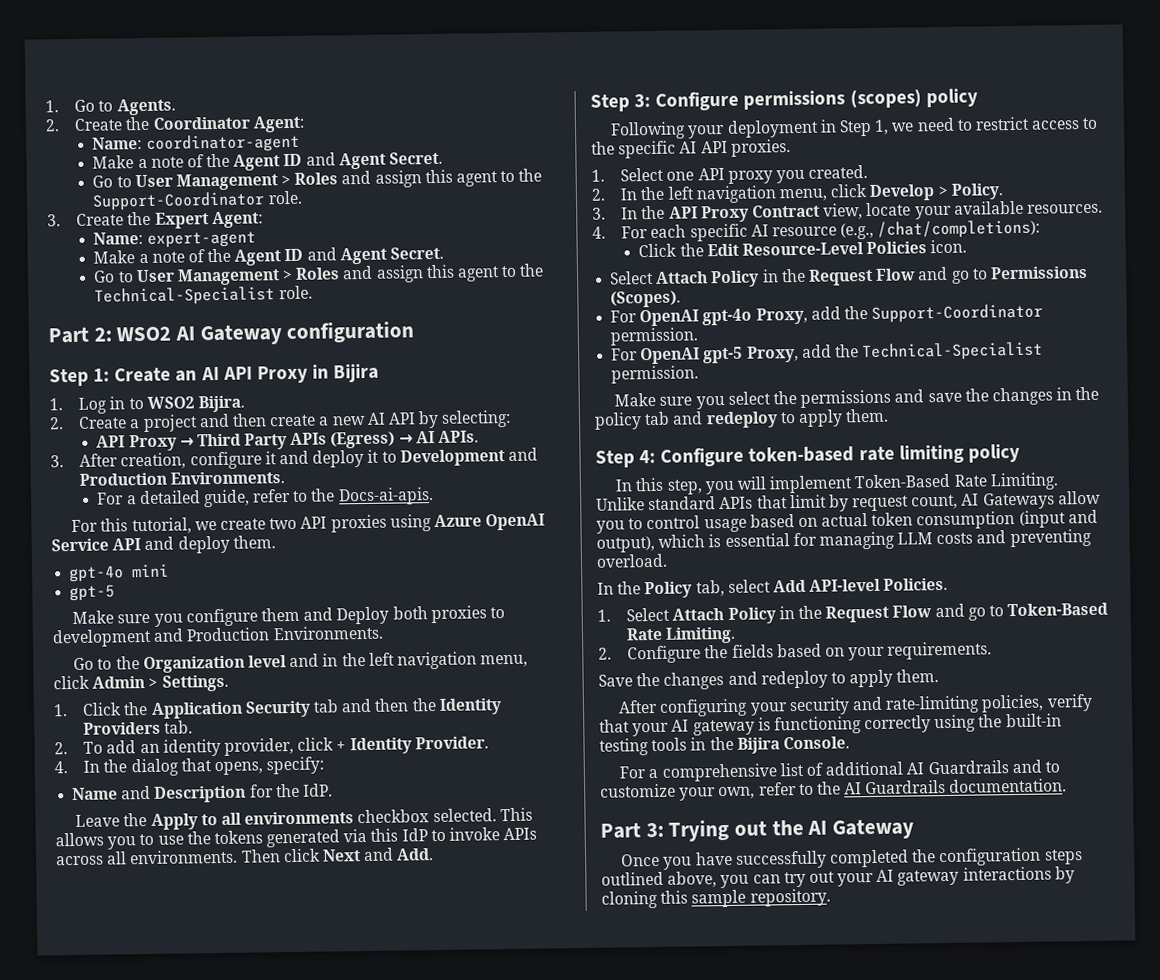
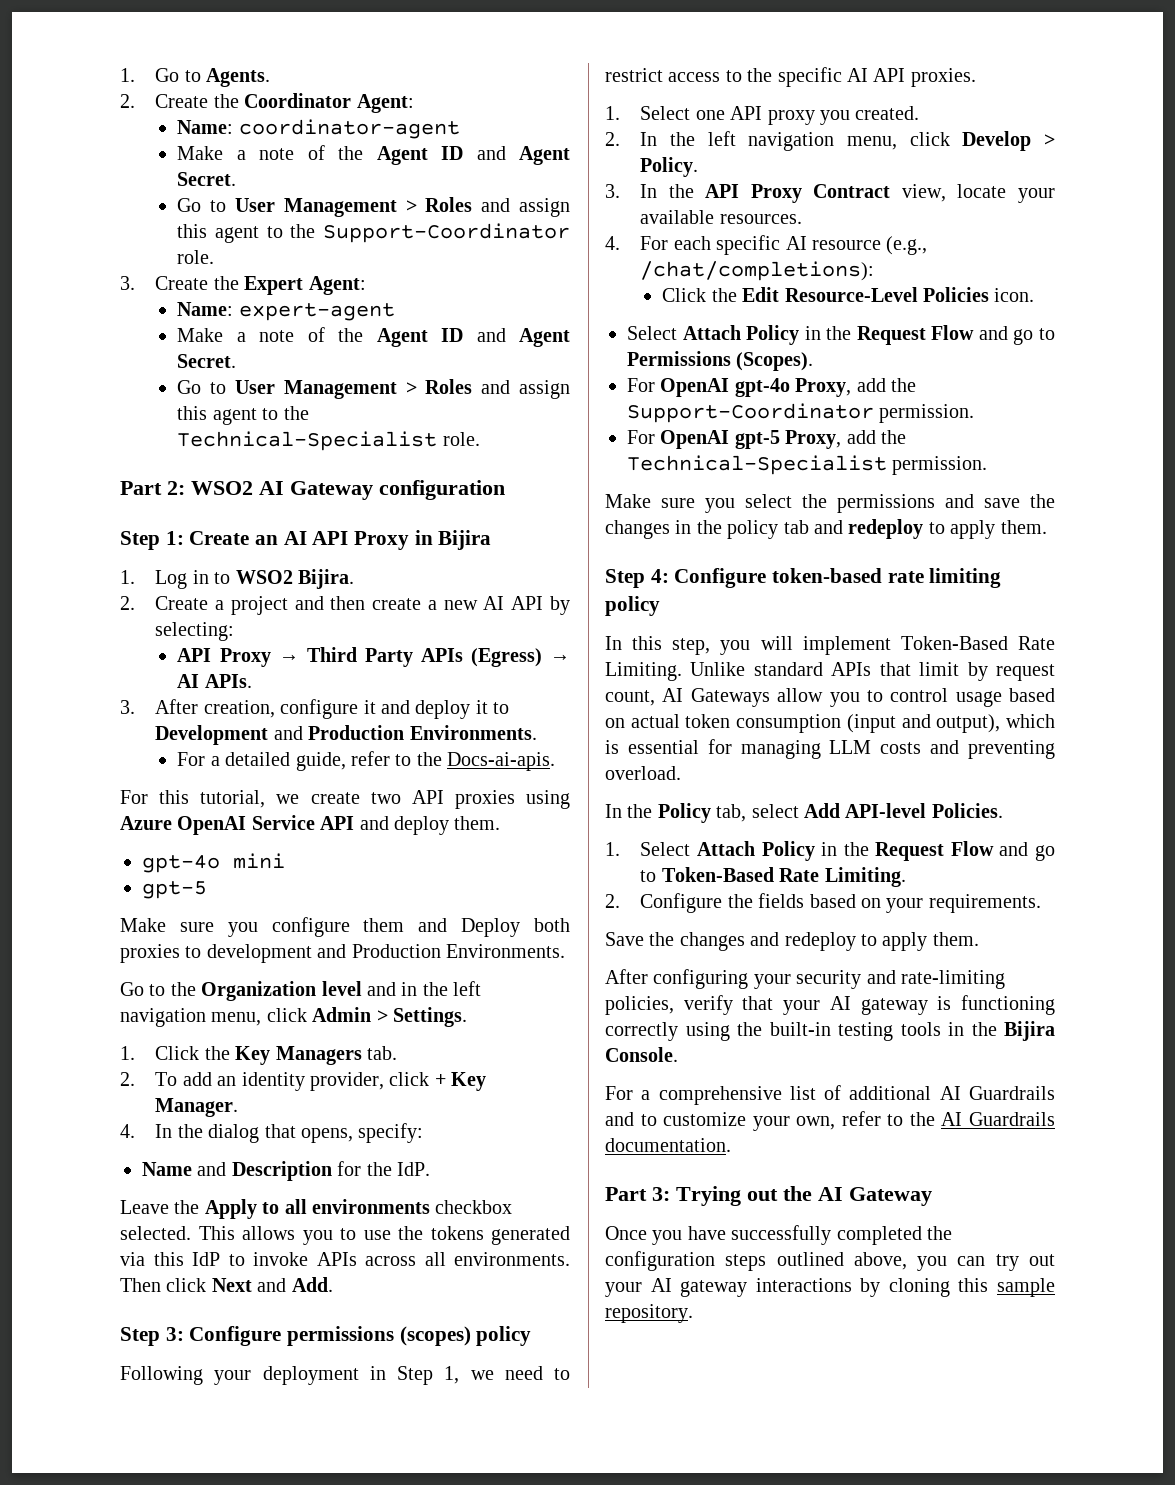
[150,698,502,719] [83,721,162,735] Application Security tab and then the Identity Providers -> [235,1046,362,1065] Key Managers
[349,736,489,755] Identity Provider. -> [451,1072,487,1091] [155,1098,239,1117] Key Manager.

